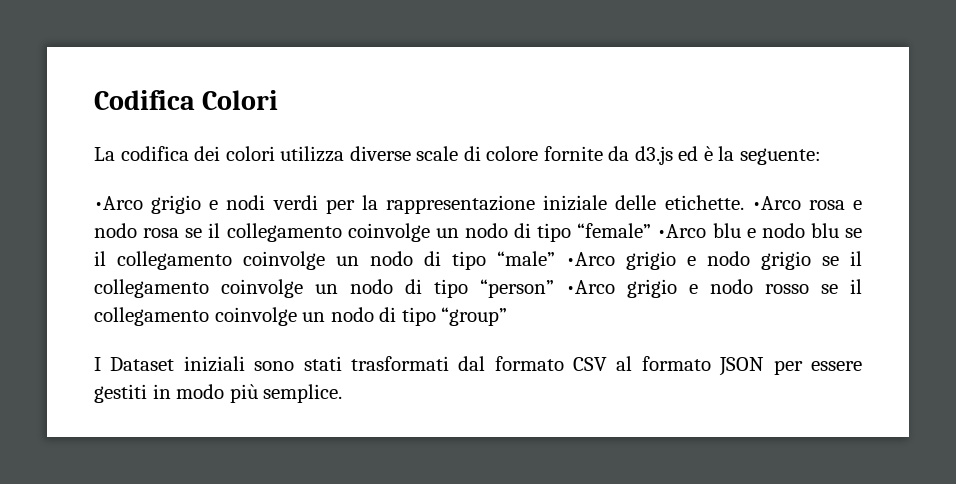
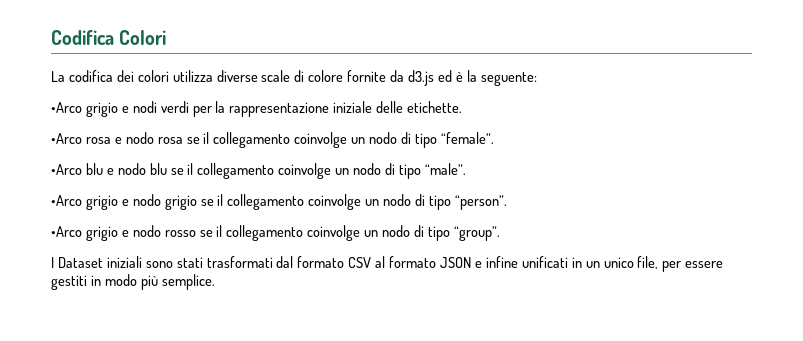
(744, 202) none -> (463, 107) //
[577,223,652,238] “female” -> [440,132,494,144] “female”. //
[497,251,555,266] “male” -> [424,163,466,175] “male”. //
[480,279,554,298] “person” -> [454,195,507,210] “person”. //
[441,307,508,326] “group” -> [453,226,500,241] “group”.
(765, 366) none -> [474,256,659,269] e infine unificati in un unico file,

